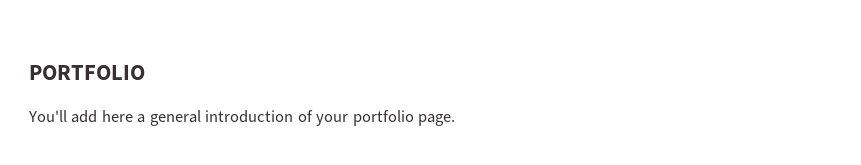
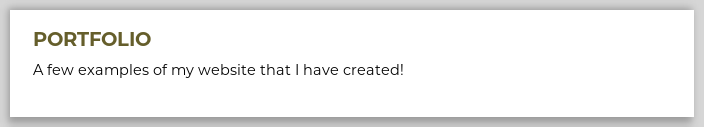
[28,110,456,126] You'll add here a general introduction of your portfolio page. -> [33,64,404,78] A few examples of my website that I have created!

